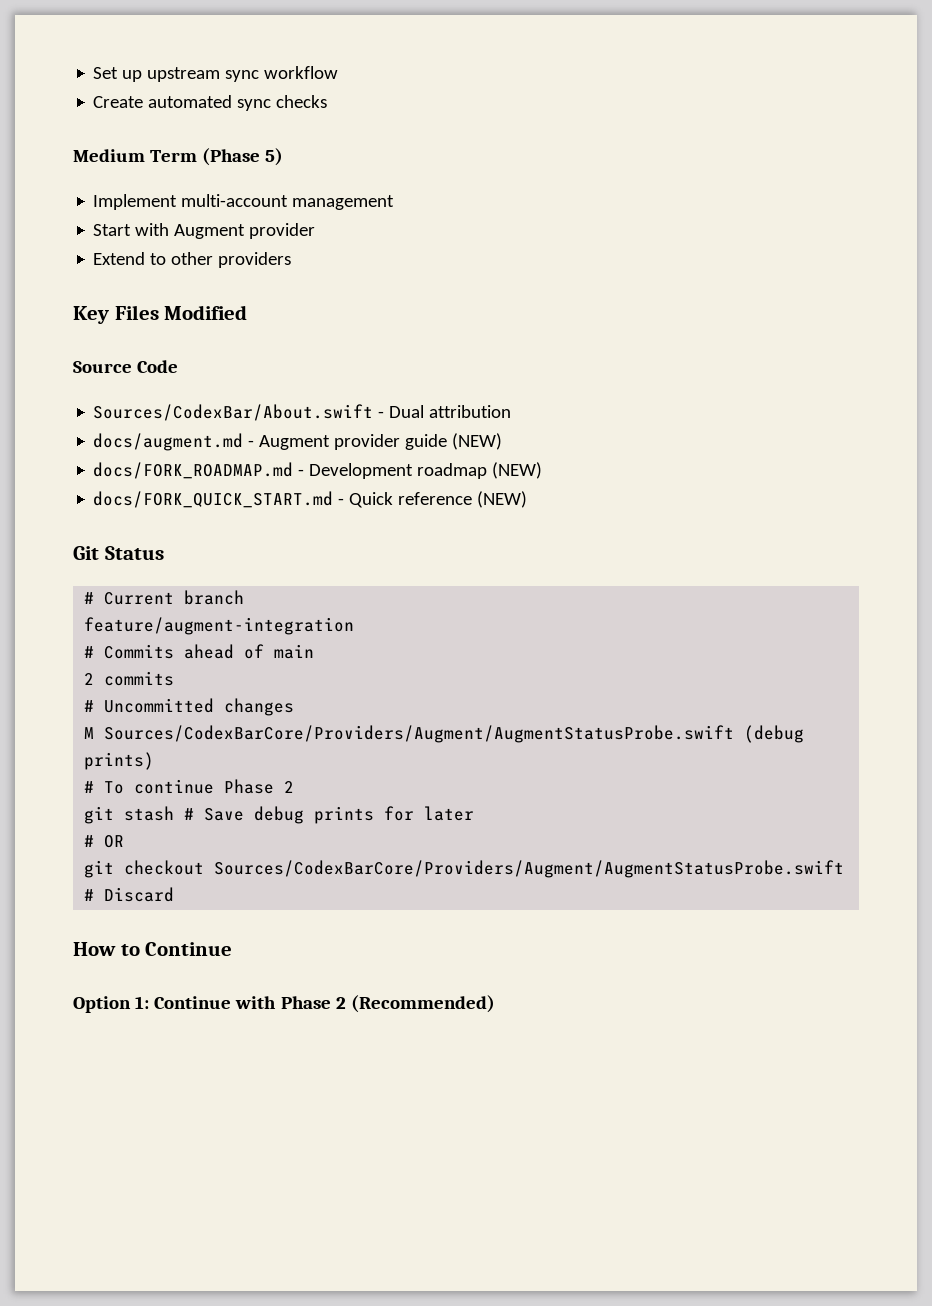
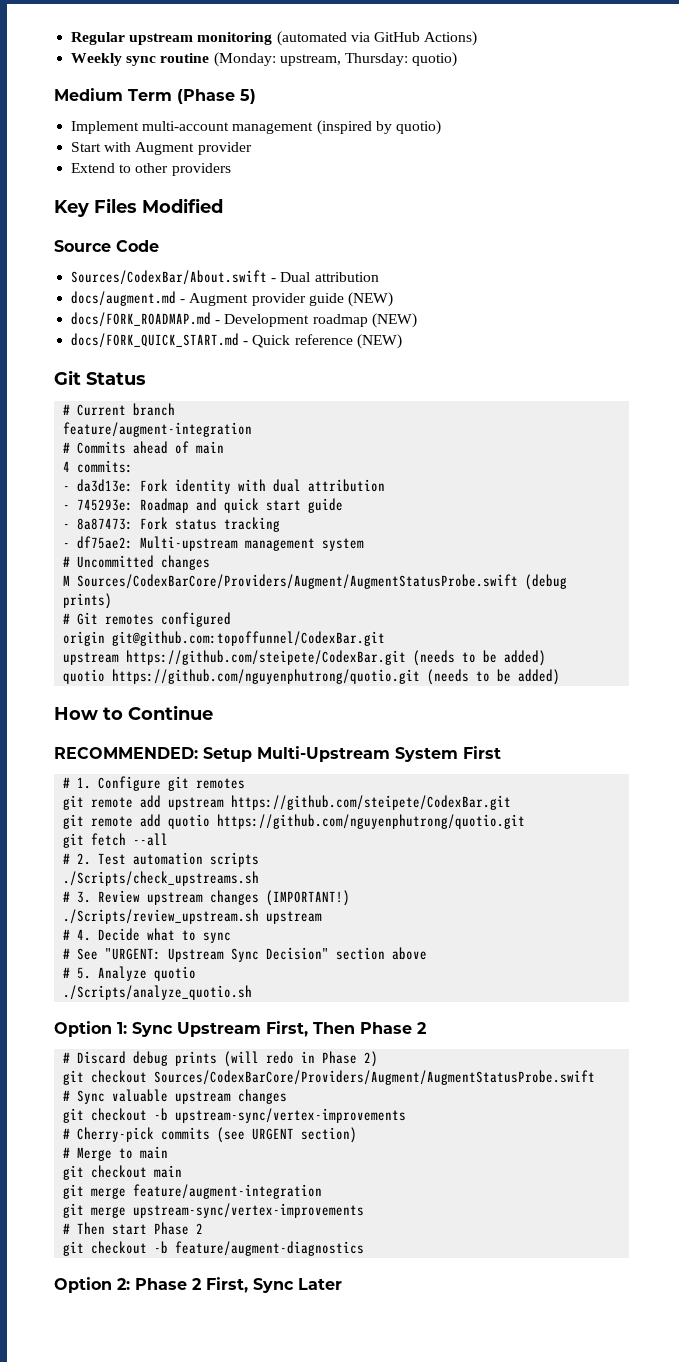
[93,66,339,82] [93,95,328,111] Set up upstream sync workflow // Create automated sync checks -> [71,31,478,46] [71,52,458,67] Regular upstream monitoring (automated via GitHub Actions) // Weekly sync routine (Monday: upstream, Thursday: quotio)
(395, 202) none -> [316,120,441,135] (inspired by quotio)
[84,671,175,686] 2 commits -> [63,460,134,473] [63,479,386,494] [63,498,344,513] [63,517,281,532] [63,536,365,551] 4 commits: // - da3d13e: Fork identity with dual attribution // - 745293e: Roadmap and quick start guide // - 8a87473: Fork status tracking // - df75ae2: Multi-upstream management system
[104,779,295,794] [84,806,475,824] [84,835,125,848] [84,860,845,878] [84,887,175,902] [73,942,233,956] [73,995,495,1013] To continue Phase 2 // git stash # Save debug prints for later // # OR // git checkout Sources/CodexBarCore/Providers/Augment/AugmentStatusProbe.swift # Discard // How to Continue // Option 1: Continue with Phase 2 (Recommended) -> [77,612,232,627] [63,631,386,646] [63,650,547,666] [63,669,561,685] [54,705,213,720] [54,746,501,762] [63,776,246,791] [63,795,512,810] [63,814,526,829] [63,833,169,848] [63,852,260,867] [63,871,260,886] [63,890,351,906] [63,909,323,924] [63,928,232,943] [63,947,428,962] [63,966,197,981] [63,985,253,1000] [54,1021,426,1037] [63,1051,379,1067] [63,1070,596,1085] [63,1089,288,1104] [63,1108,407,1123] [63,1127,358,1143] [63,1146,169,1161] [63,1165,183,1180] [63,1184,323,1199] [63,1203,365,1218] [63,1222,204,1235] [63,1241,365,1256] [54,1277,342,1293] Git remotes configured // origin git@github.com:topoffunnel/CodexBar.git // upstream https://github.com/steipete/CodexBar.git (needs to be added) // quotio https://github.com/nguyenphutrong/quotio.git (needs to be added) // How to Continue // RECOMMENDED: Setup Multi-Upstream System First // # 1. Configure git remotes // git remote add upstream https://github.com/steipete/CodexBar.git // git remote add quotio https://github.com/nguyenphutrong/quotio.git // git fetch --all // # 2. Test automation scripts // ./Scripts/check_upstreams.sh // # 3. Review upstream changes (IMPORTANT!) // ./Scripts/review_upstream.sh upstream // # 4. Decide what to sync // # See "URGENT: Upstream Sync Decision" section above // # 5. Analyze quotio // ./Scripts/analyze_quotio.sh // Option 1: Sync Upstream First, Then Phase 2 // # Discard debug prints (will redo in Phase 2) // git checkout Sources/CodexBarCore/Providers/Augment/AugmentStatusProbe.swift // # Sync valuable upstream changes // git checkout -b upstream-sync/vertex-improvements // # Cherry-pick commits (see URGENT section) // # Merge to main // git checkout main // git merge feature/augment-integration // git merge upstream-sync/vertex-improvements // # Then start Phase 2 // git checkout -b feature/augment-diagnostics // Option 2: Phase 2 First, Sync Later

